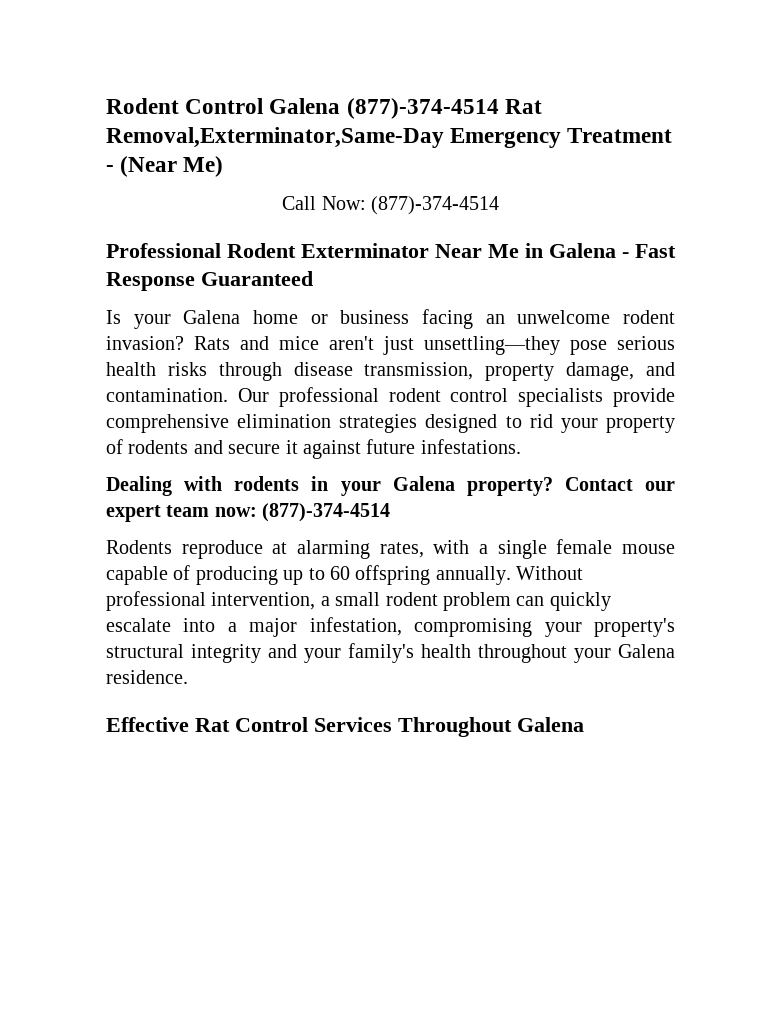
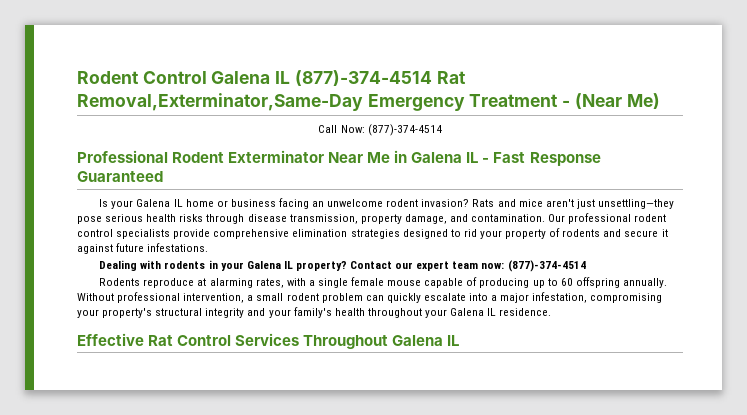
(341, 106) none -> [275,71,291,84] IL
(616, 250) none -> [466,152,479,163] IL
(241, 317) none -> [173,199,183,207] IL
(455, 483) none -> [283,261,293,269] IL
(675, 651) none -> [487,308,497,316] IL
(584, 724) none -> [447,335,460,346] IL

